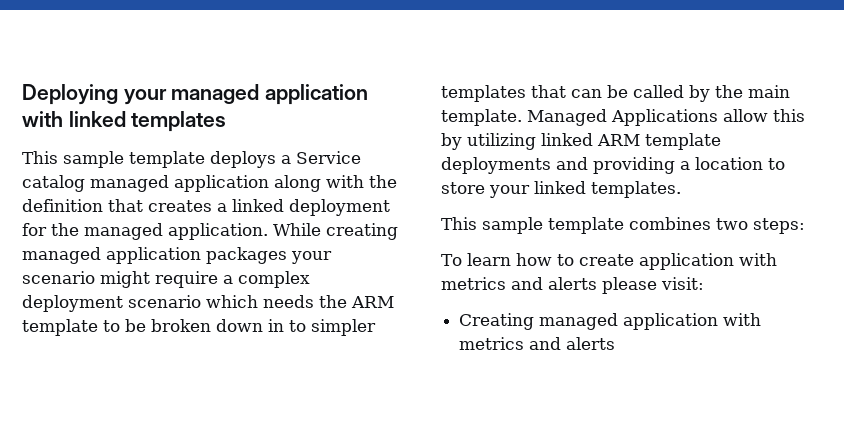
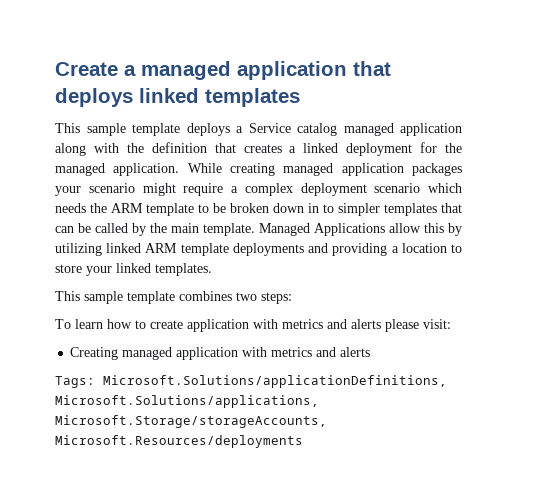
[22,84,369,105] [22,111,63,127] Deploying your managed application with -> [55,61,391,80] [55,88,133,107] Create a managed application that deploys
(616, 343) none -> [55,375,447,388] [55,395,319,408] [55,415,327,428] [55,435,303,448] // Tags: Microsoft.Solutions/applicationDefinitions, Microsoft.Solutions/applications, Microsoft.Storage/storageAccounts, Microsoft.Resources/deployments

